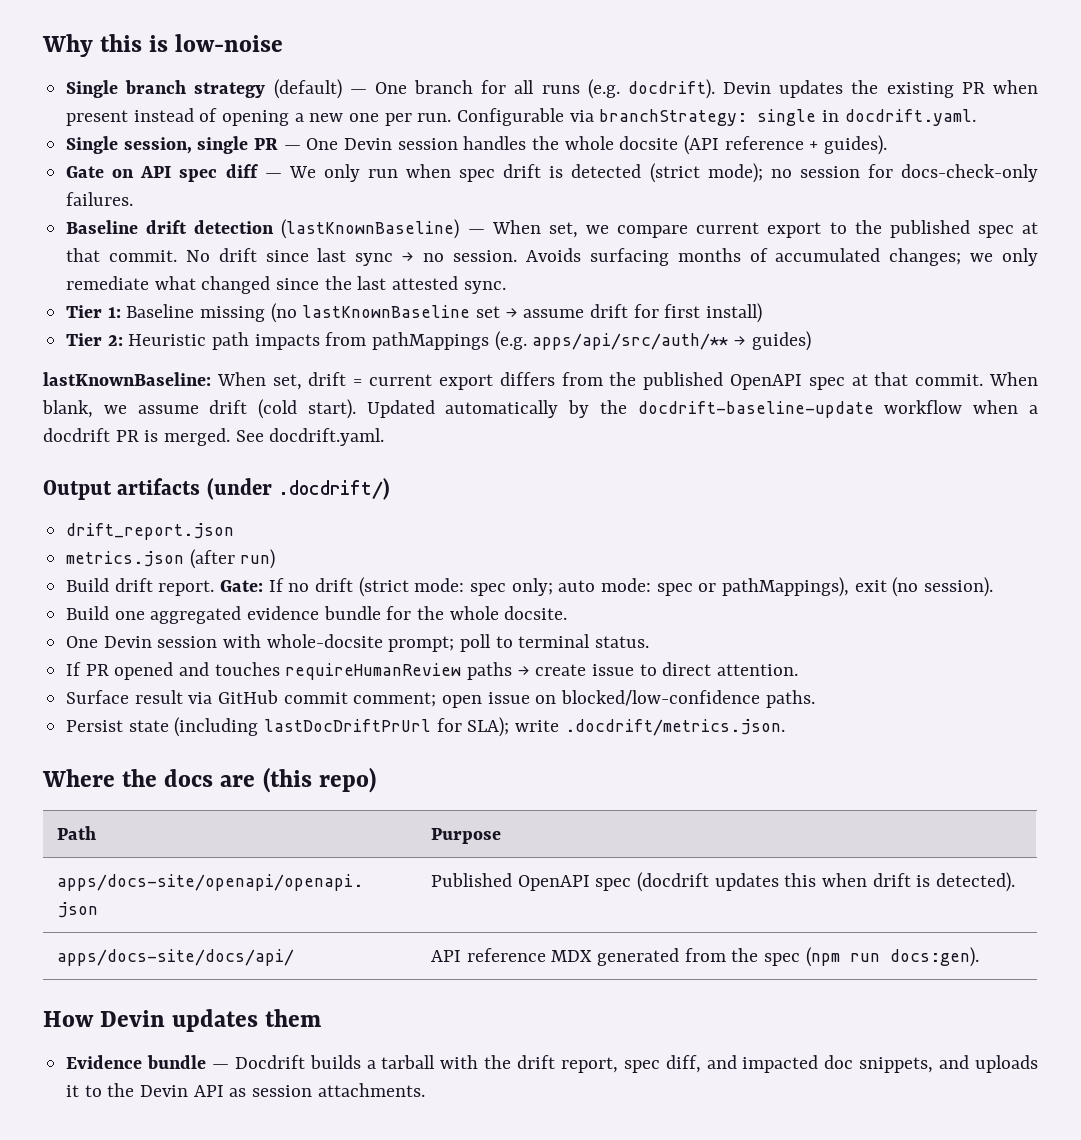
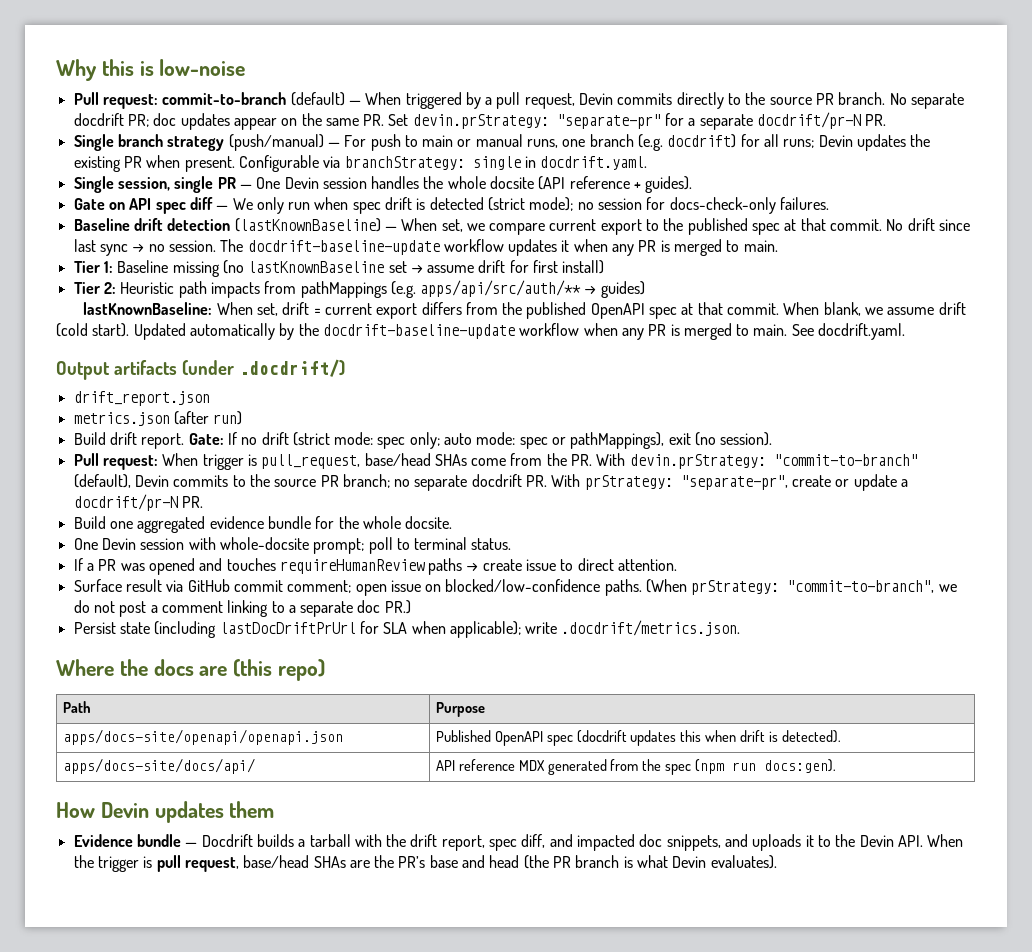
[66,79,715,99] Single branch strategy (default) — One branch for all runs (e.g. docdrift). -> [73,92,965,109] [73,112,887,130] [73,134,815,151] Pull request: commit-to-branch (default) — When triggered by a pull request, Devin commits directly to the source PR branch. No separate docdrift PR; doc updates appear on the same PR. Set devin.prStrategy: "separate-pr" for a separate docdrift/pr-N PR. // Single branch strategy (push/manual) — For push to main or manual runs, one branch (e.g. docdrift) for all runs;
[66,108,452,126] present instead of opening a new one per run. -> [184,156,235,172] present.
[525,248,1038,266] [66,276,506,294] Avoids surfacing months of accumulated changes; we only remediate what changed since the last attested sync. -> [220,239,778,256] The docdrift-baseline-update workflow updates it when any PR is merged to main.
[1028,405,1038,414] [43,428,231,446] a docdrift PR is merged. -> [621,323,788,340] any PR is merged to main.
(994, 587) none -> [73,453,918,470] [73,474,909,491] [73,494,203,511] // Pull request: When trigger is pull_request, base/head SHAs come from the PR. With devin.prStrategy: "commit-to-branch" (default), Devin commits to the source PR branch; no separate docdrift PR. With prStrategy: "separate-pr", create or update a docdrift/pr-N PR.
[85,664,109,676] PR -> [86,559,145,571] a PR was
(815, 699) none -> [646,579,957,595] [73,600,411,617] (When prStrategy: "commit-to-branch", we do not post a comment linking to a separate doc PR.)
[467,717,510,737] SLA); -> [383,621,521,638] SLA when applicable);
[193,1083,425,1097] API as session attachments. -> [897,834,964,847] [73,855,777,872] API. When the trigger is pull request, base/head SHAs are the PR’s base and head (the PR branch is what Devin evaluates).

